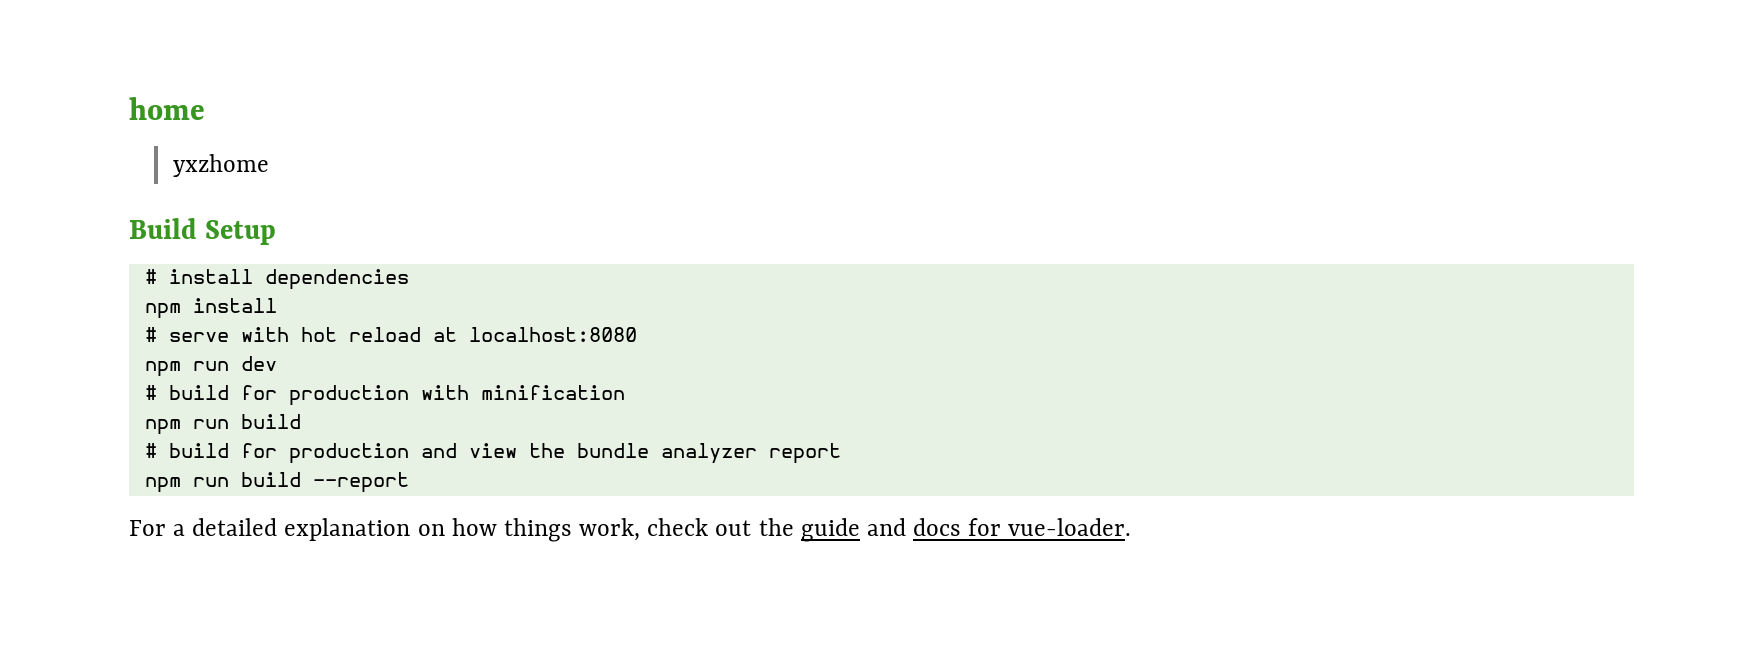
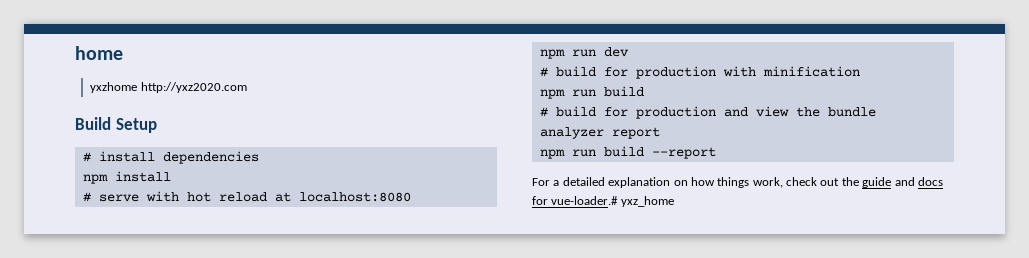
(269, 165) none -> [140,82,247,93] http://yxz2020.com
[1008,518,1132,536] vue-loader. -> [551,196,674,207] vue-loader.# yxz_home

